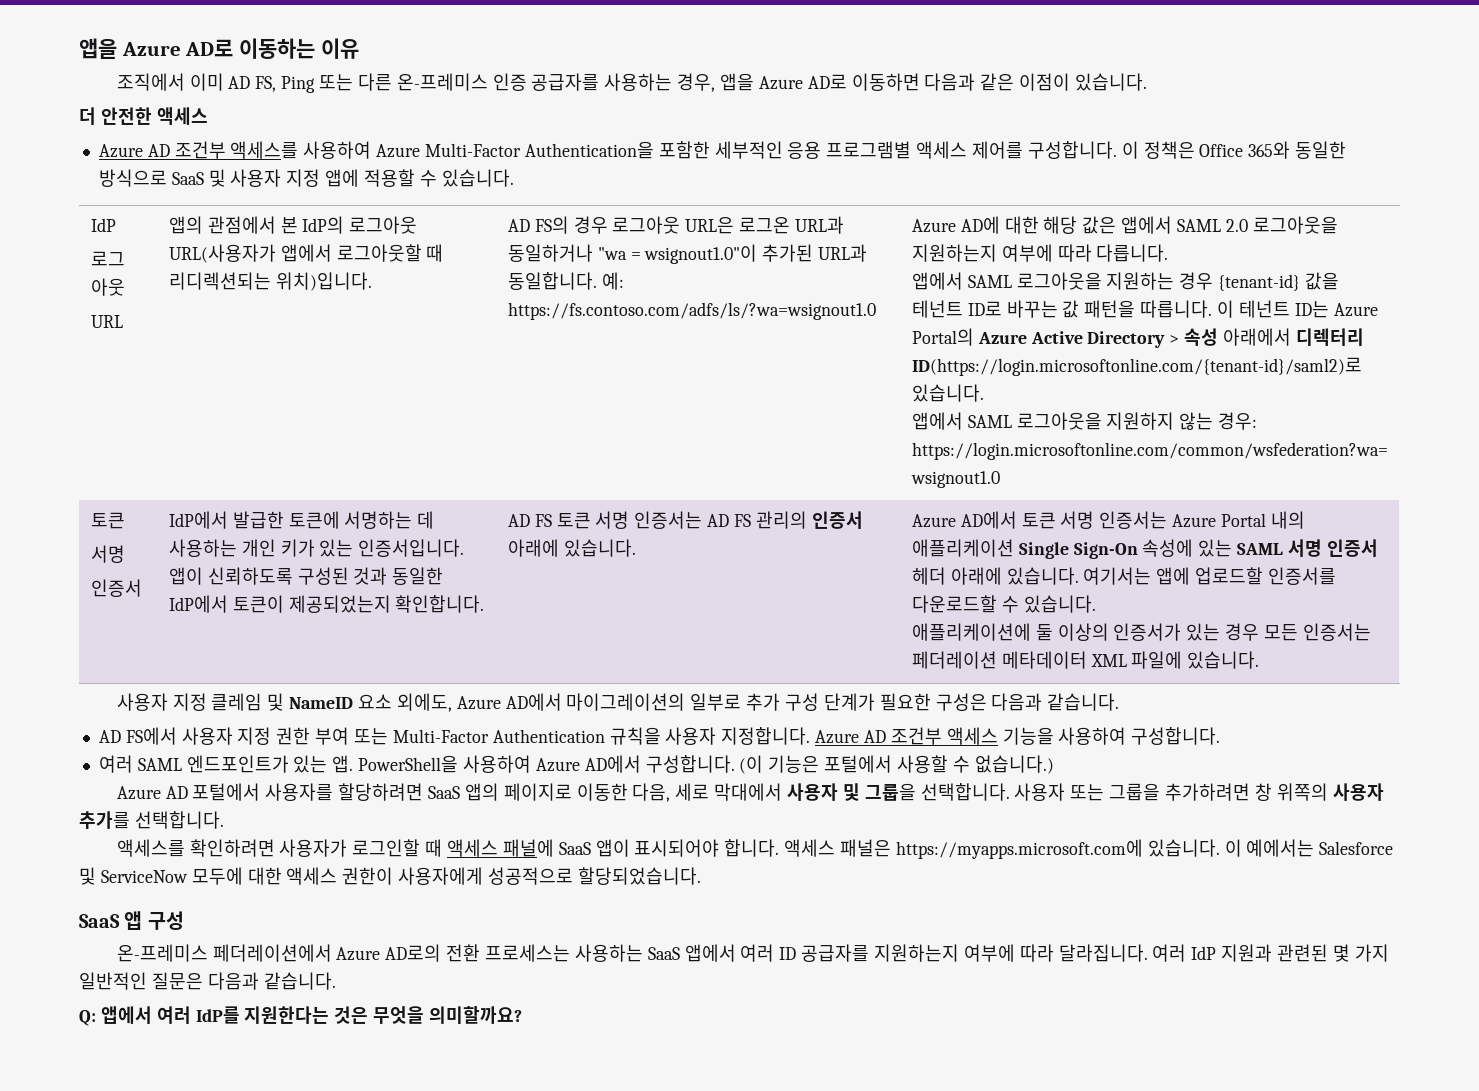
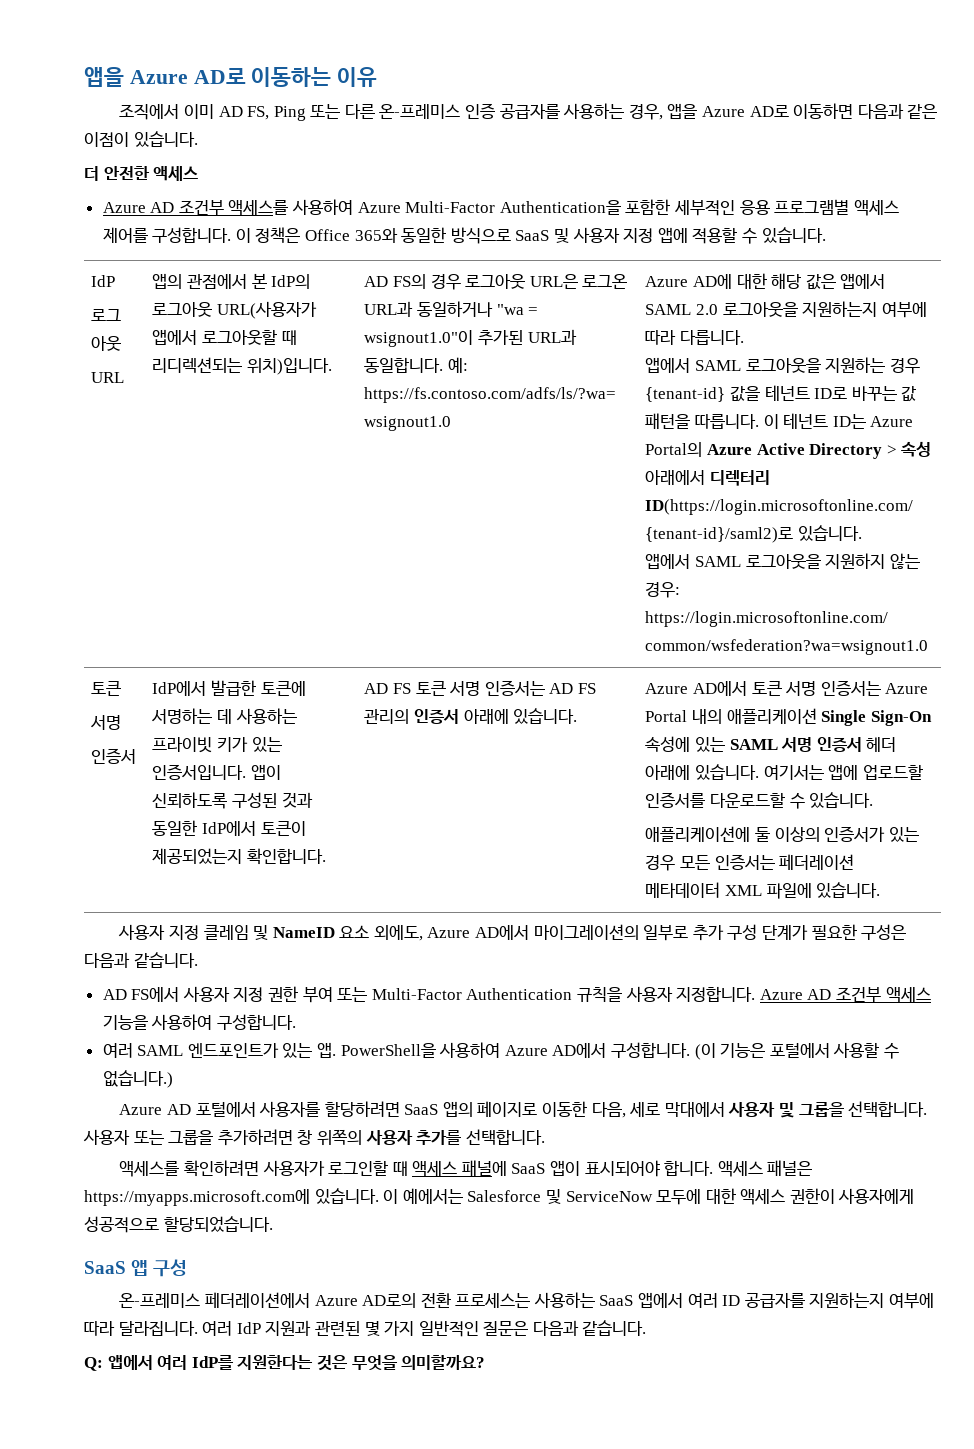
[241,539,276,557] 개인 -> [152,737,213,753] 프라이빗

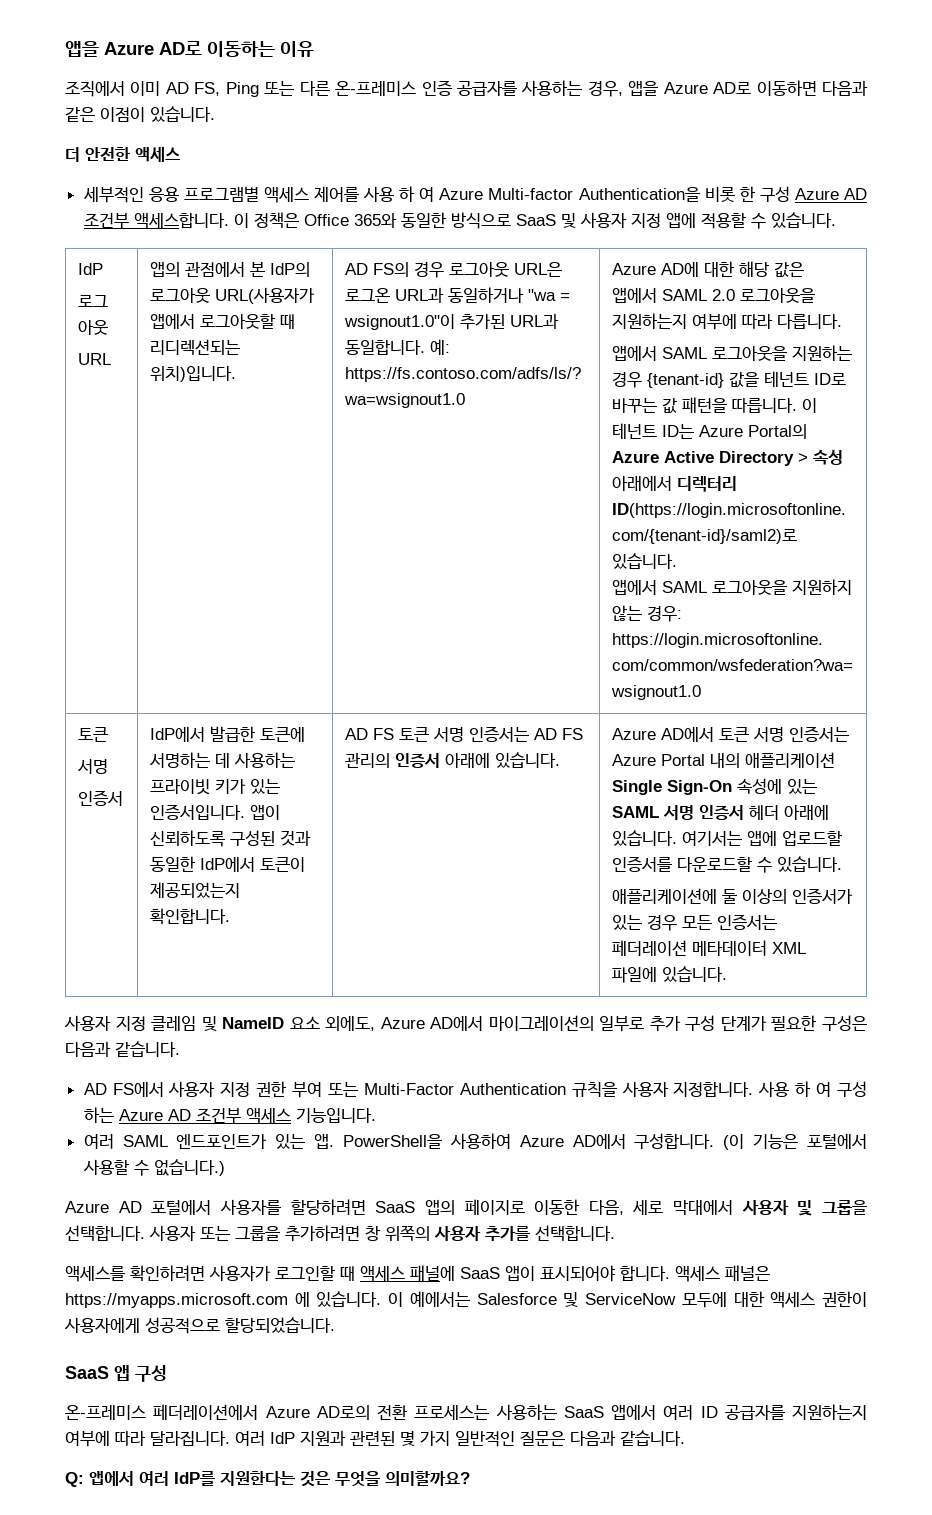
[102,199,671,216] Azure AD 조건부 액세스를 사용하여 Azure Multi-Factor Authentication을 포함한 -> (180, 154) none
[152,227,232,243] 구성합니다. -> [363,186,868,202] [83,212,229,229] 사용 하 여 Azure Multi-factor Authentication을 비롯 한 구성 Azure AD 조건부 액세스합니다.
(756, 994) none -> [758,1081,867,1097] [83,1107,114,1123] 사용 하 여 구성 하는
[102,1014,296,1030] 기능을 사용하여 구성합니다. -> [295,1108,376,1123] 기능입니다.
[84,1189,310,1206] https://myapps.microsoft.com에 -> [65,1292,310,1308] https://myapps.microsoft.com 에

